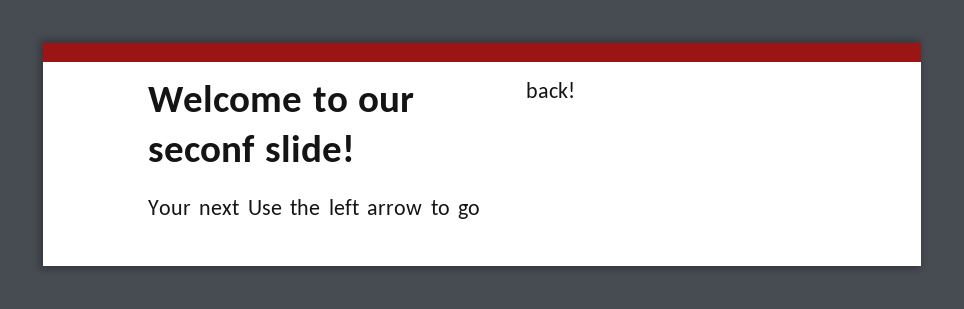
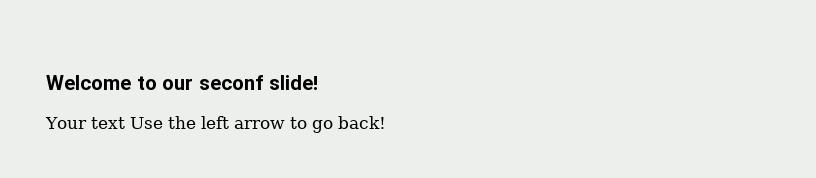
[199,200,240,215] next -> [90,117,125,129] text

